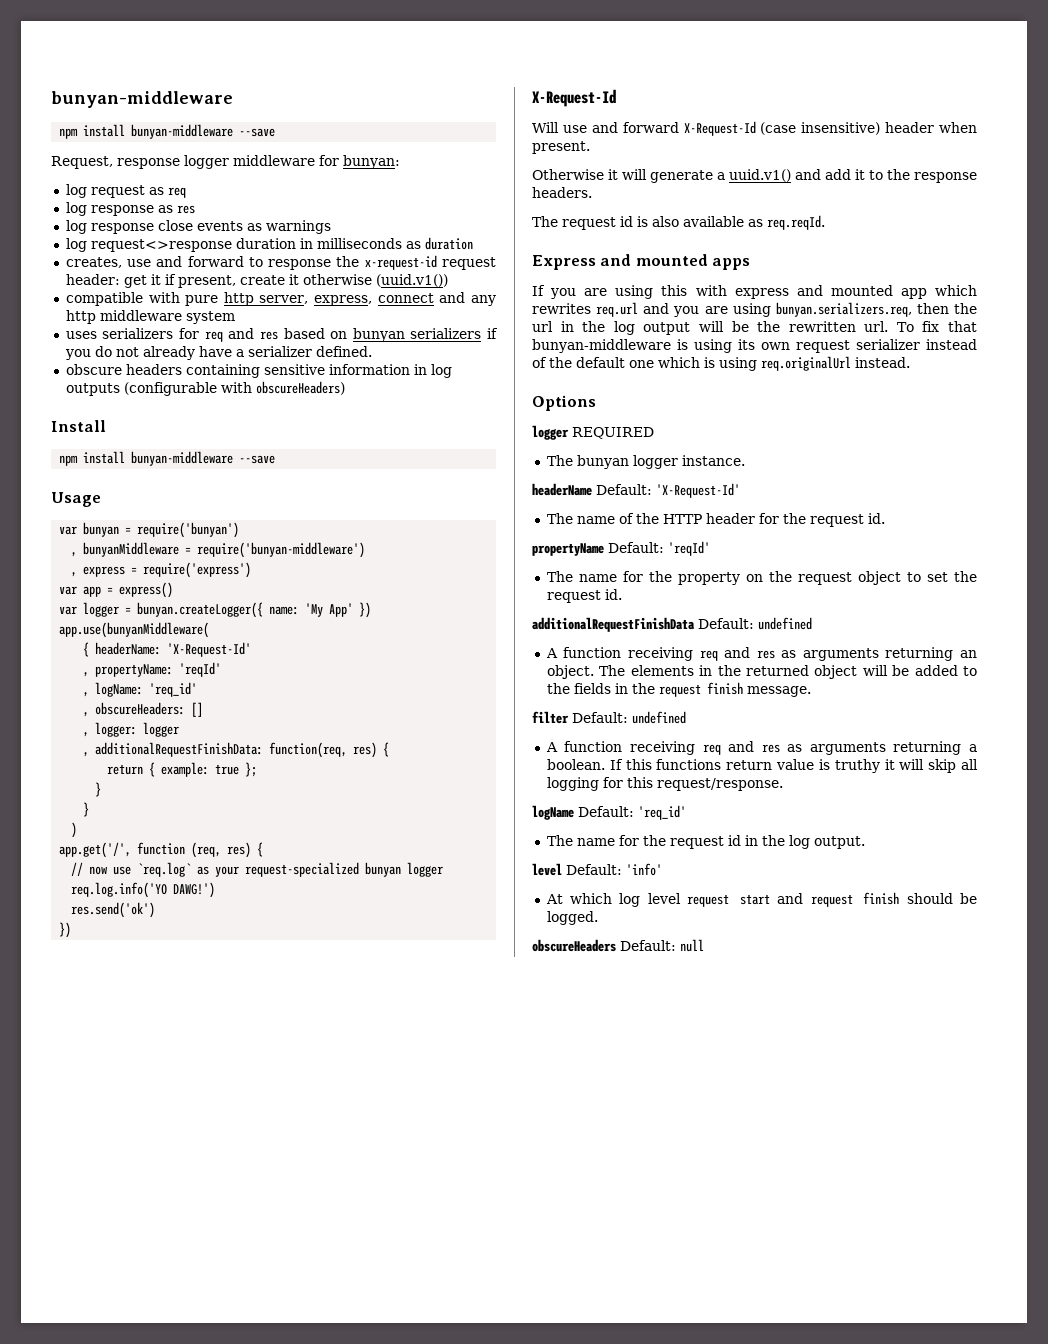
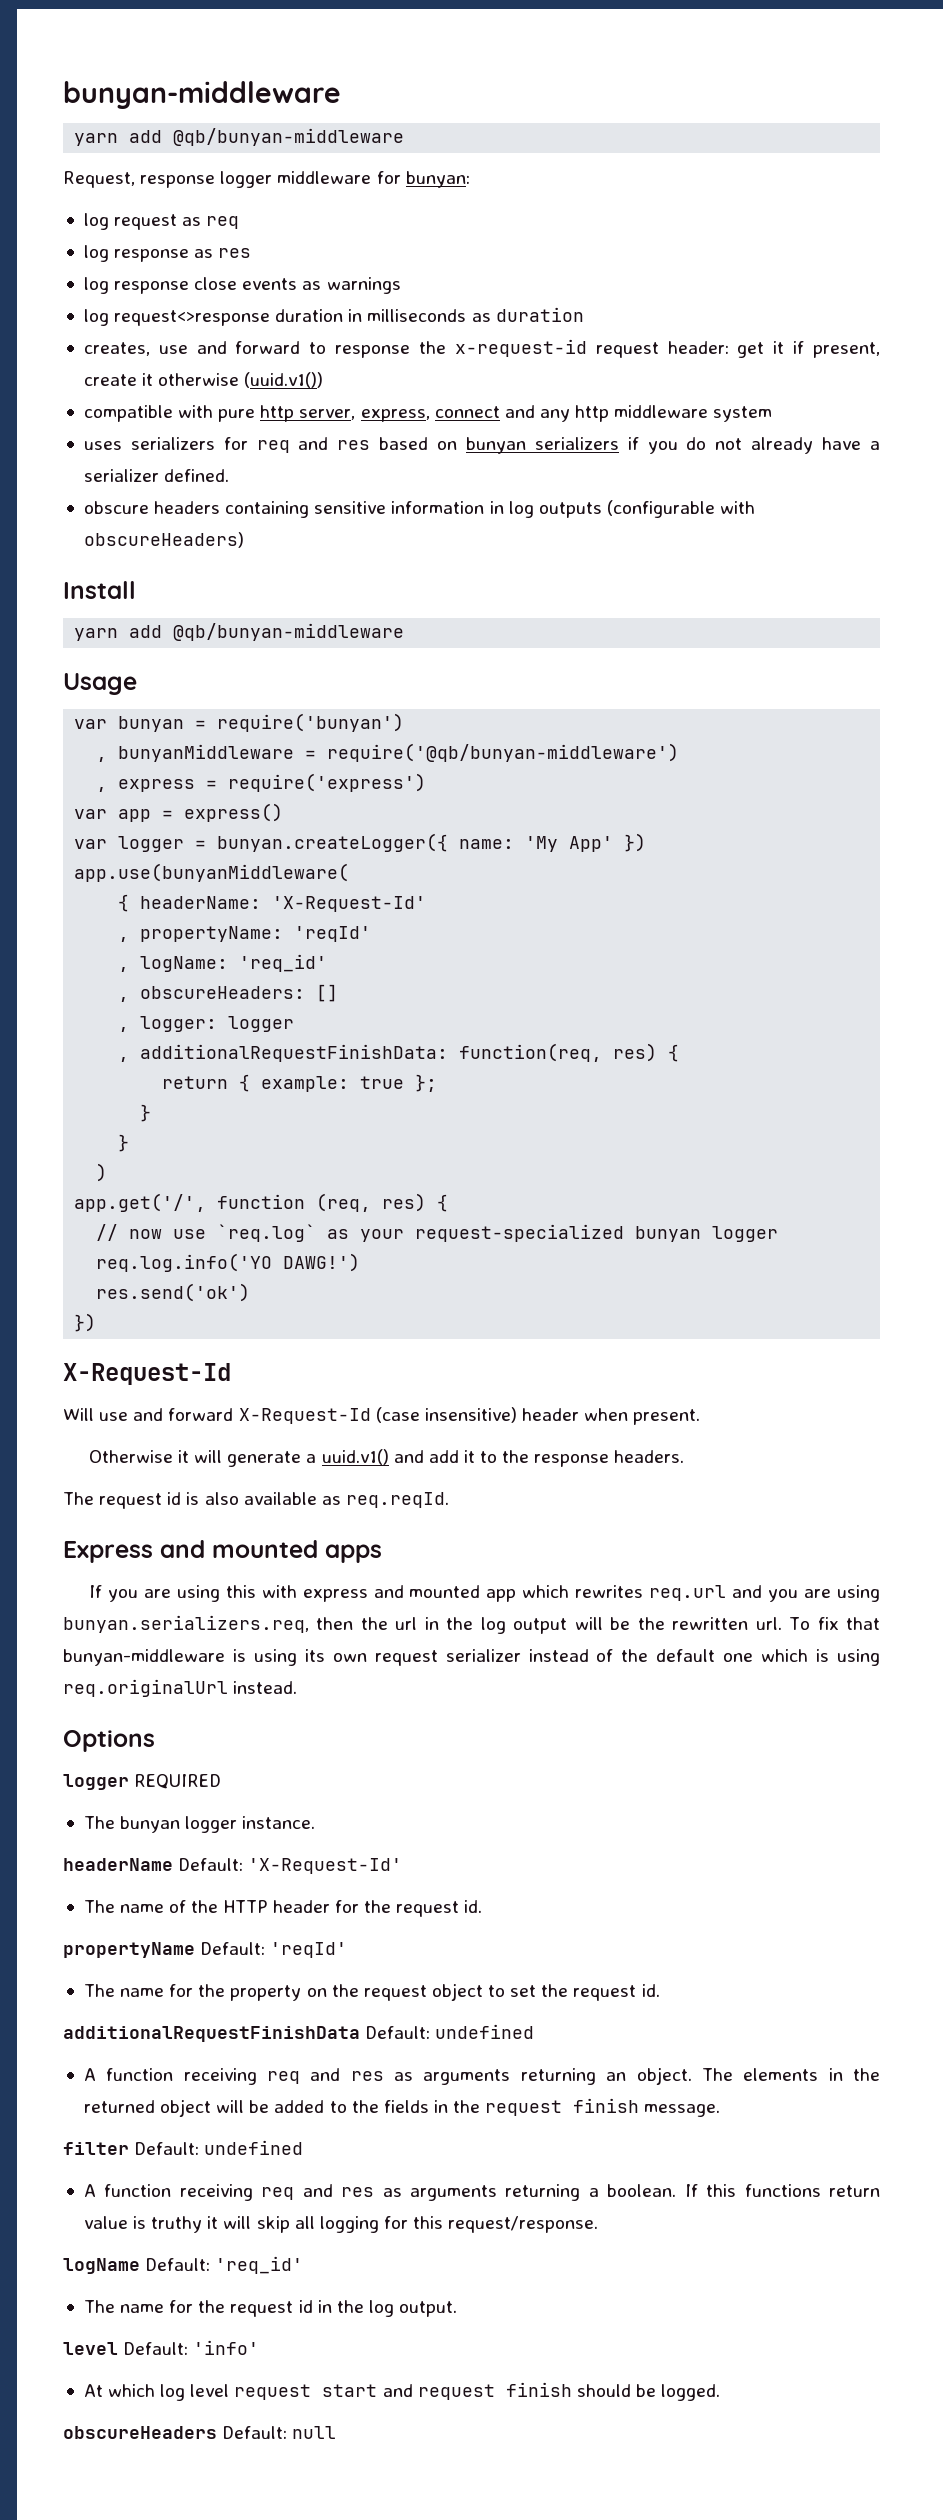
[59,124,276,139] npm install bunyan-middleware --save -> [74,128,405,146] yarn add @qb/bunyan-middleware
[59,451,276,466] npm install bunyan-middleware --save -> [74,623,405,641] yarn add @qb/bunyan-middleware
[197,542,366,558] require('bunyan-middleware') -> [327,743,680,762] require('@qb/bunyan-middleware')

